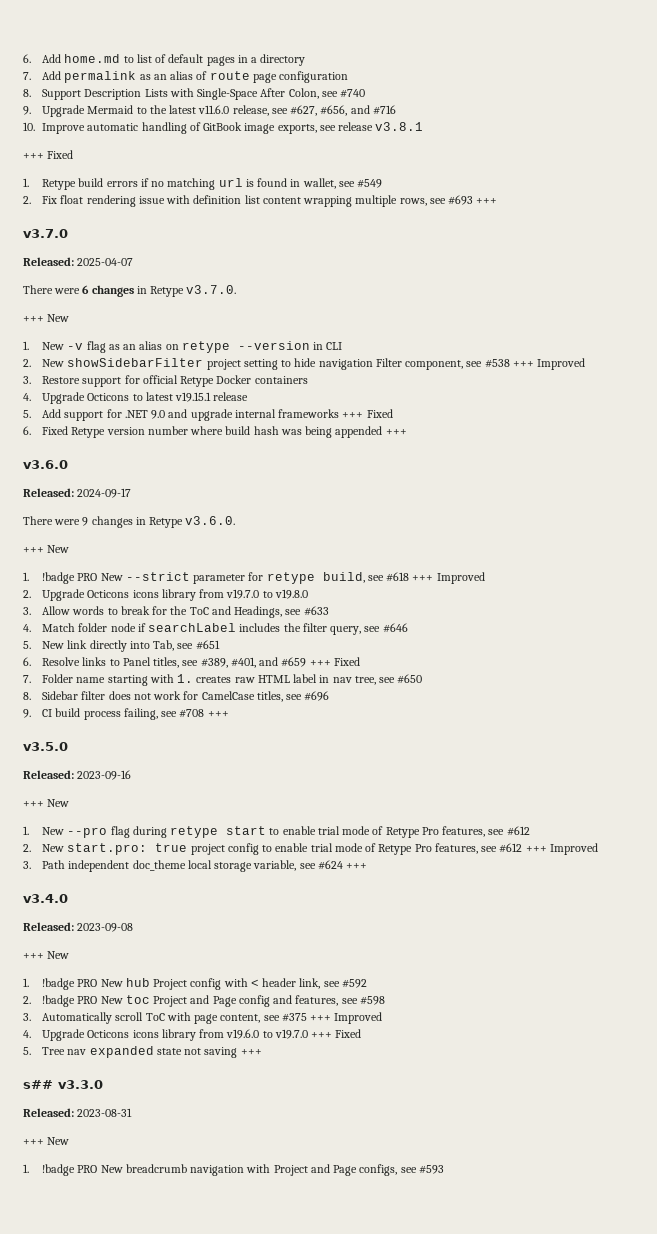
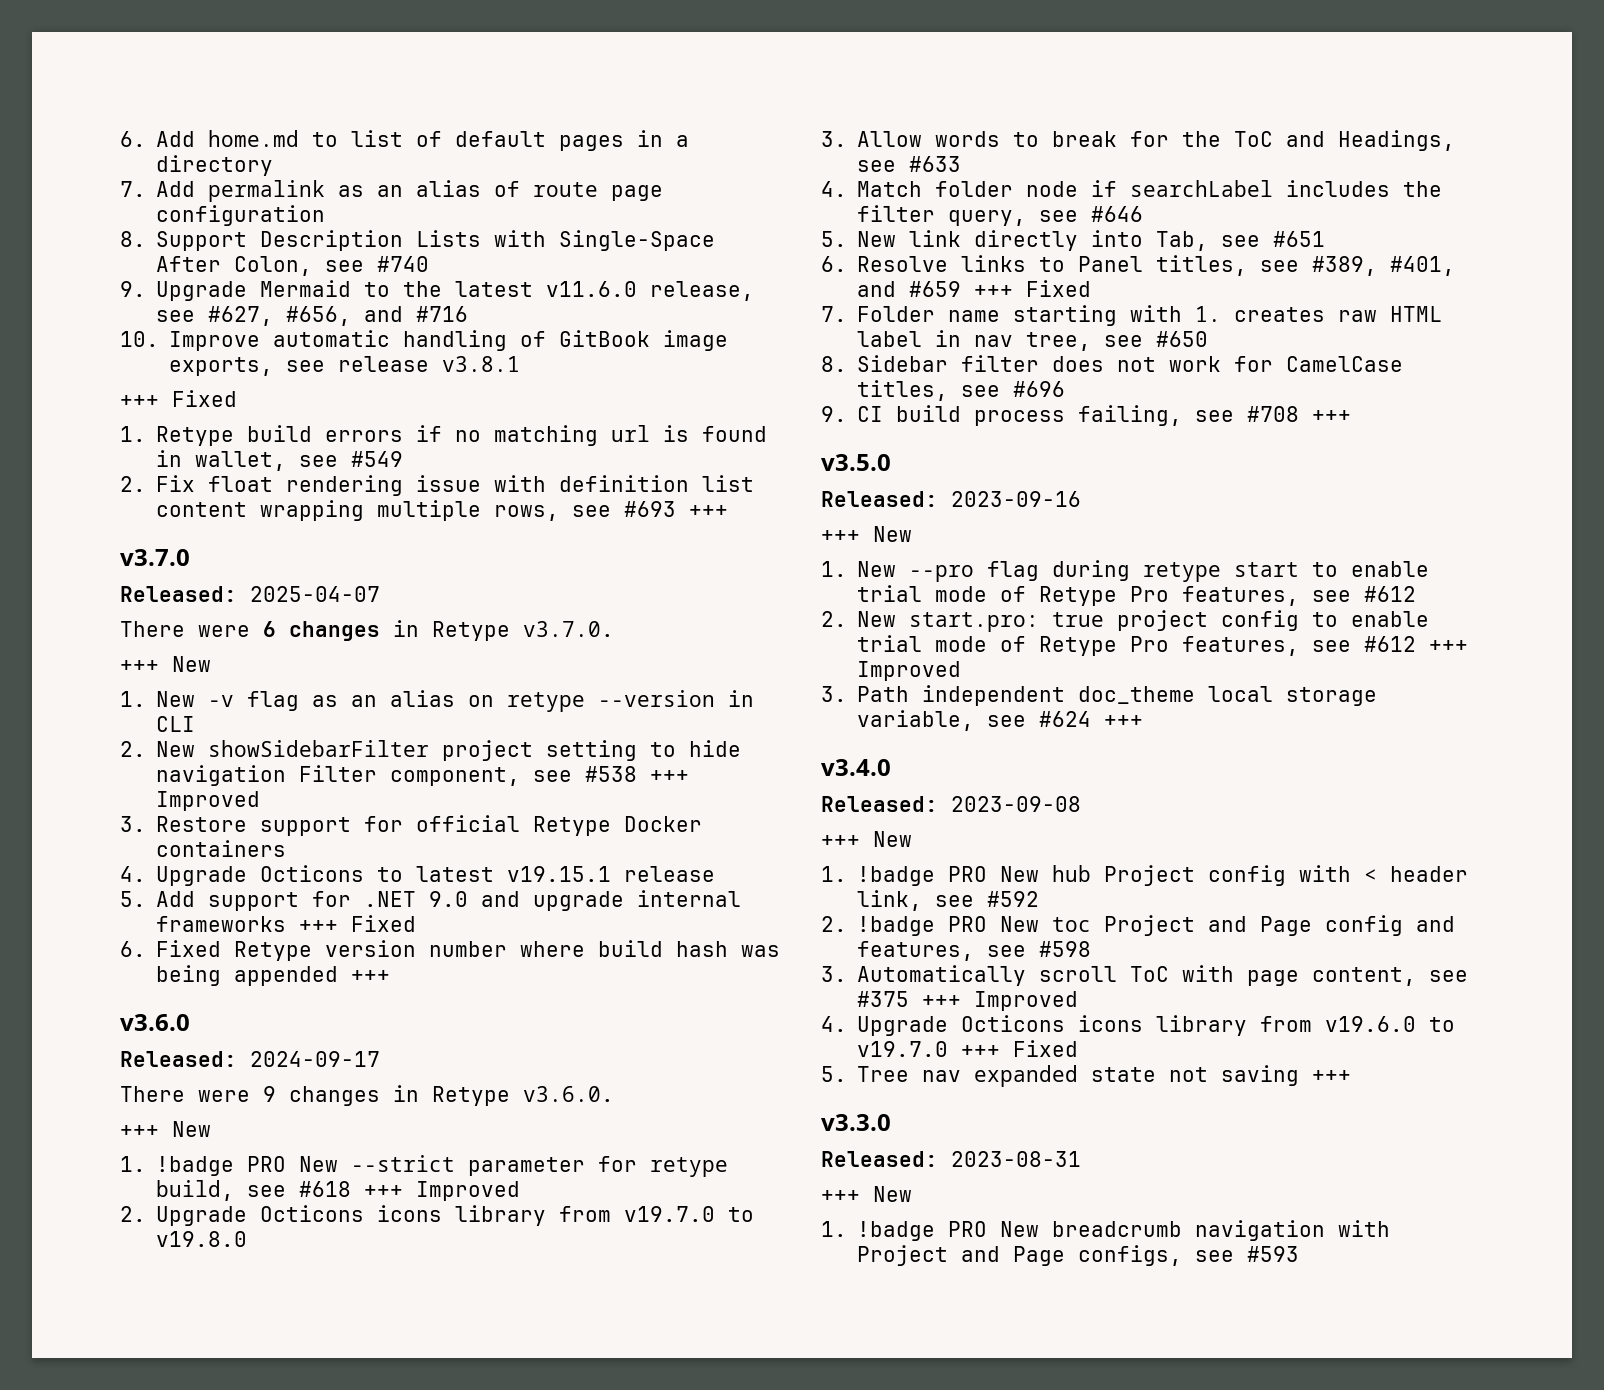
[23,1080,53,1089] s## -> (1352, 1076) none

